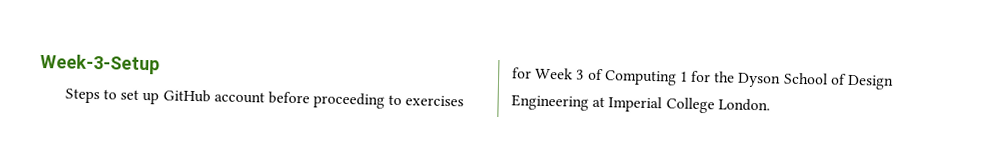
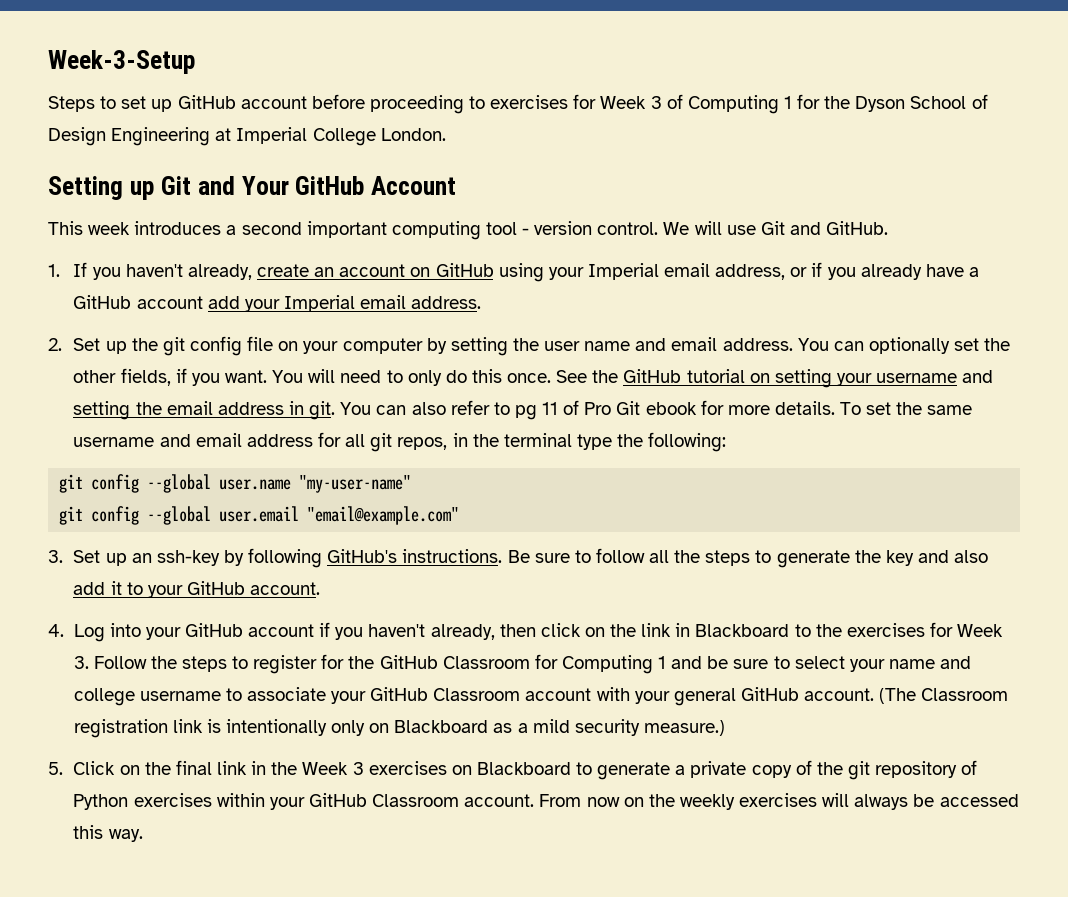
(770, 105) none -> [48,176,457,200] [48,221,889,240] [48,262,979,282] [73,295,482,312] [48,336,1011,356] [73,368,994,388] [73,400,973,420] [73,432,727,452] [59,474,412,493] [59,506,460,525] [48,548,989,568] [73,581,321,598] [48,622,1004,642] [73,654,972,674] [73,687,1009,706] [73,719,725,738] [48,760,978,780] [73,793,1019,810] [73,825,143,842] // Setting up Git and Your GitHub Account // This week introduces a second important computing tool - version control. We will use Git and GitHub. // 1. If you haven't already, create an account on GitHub using your Imperial email address, or if you already have a GitHub account add your Imperial email address. // 2. Set up the git config file on your computer by setting the user name and email address. You can optionally set the other fields, if you want. You will need to only do this once. See the GitHub tutorial on setting your username and setting the email address in git. You can also refer to pg 11 of Pro Git ebook for more details. To set the same username and email address for all git repos, in the terminal type the following: // git config --global user.name "my-user-name" // git config --global user.email "email@example.com" // 3. Set up an ssh-key by following GitHub's instructions. Be sure to follow all the steps to generate the key and also add it to your GitHub account. // 4. Log into your GitHub account if you haven't already, then click on the link in Blackboard to the exercises for Week 3. Follow the steps to register for the GitHub Classroom for Computing 1 and be sure to select your name and college username to associate your GitHub Classroom account with your general GitHub account. (The Classroom registration link is intentionally only on Blackboard as a mild security measure.) // 5. Click on the final link in the Week 3 exercises on Blackboard to generate a private copy of the git repository of Python exercises within your GitHub Classroom account. From now on the weekly exercises will always be accessed this way.

